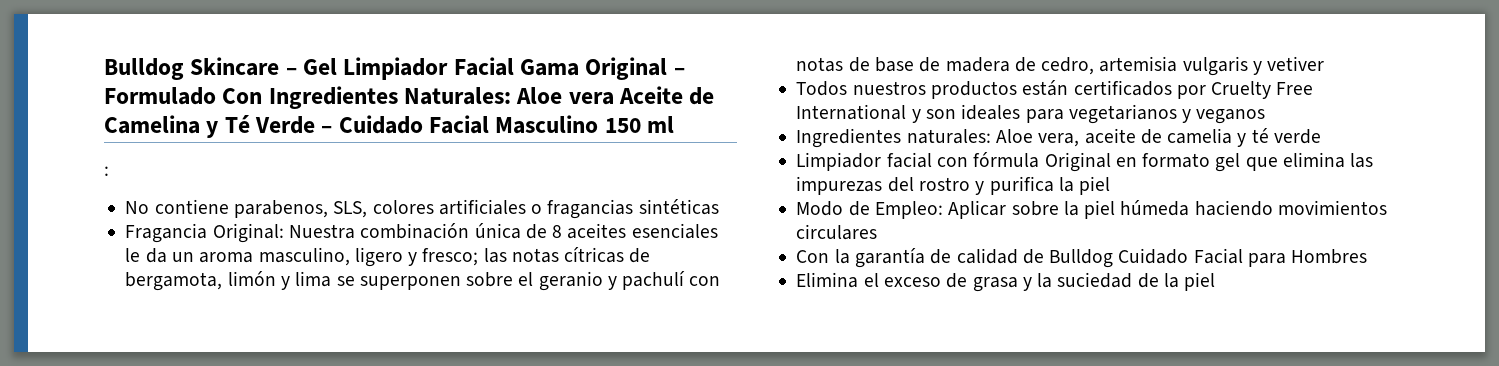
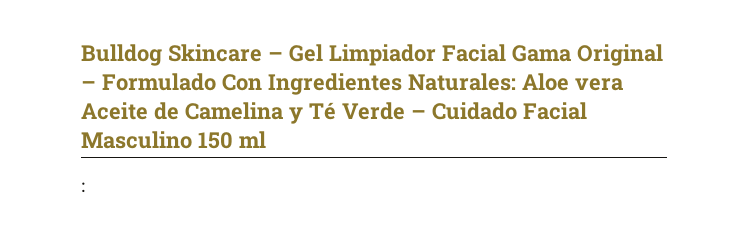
[125,199,719,219] [125,223,718,243] [125,247,651,267] [125,271,721,291] [796,56,1325,76] [796,80,1314,99] [796,104,1266,124] [796,128,1321,148] [796,152,1374,172] [796,176,1111,195] [796,200,1387,219] [796,224,878,240] [796,248,1368,268] [796,272,1216,292] // No contiene parabenos, SLS, colores artificiales o fragancias sintéticas // Fragancia Original: Nuestra combinación única de 8 aceites esenciales le da un aroma masculino, ligero y fresco; las notas cítricas de bergamota, limón y lima se superponen sobre el geranio y pachulí con notas de base de madera de cedro, artemisia vulgaris y vetiver // Todos nuestros productos están certificados por Cruelty Free International y son ideales para vegetarianos y veganos // Ingredientes naturales: Aloe vera, aceite de camelia y té verde // Limpiador facial con fórmula Original en formato gel que elimina las impurezas del rostro y purifica la piel // Modo de Empleo: Aplicar sobre la piel húmeda haciendo movimientos circulares // Con la garantía de calidad de Bulldog Cuidado Facial para Hombres // Elimina el exceso de grasa y la suciedad de la piel -> (86, 187) none

